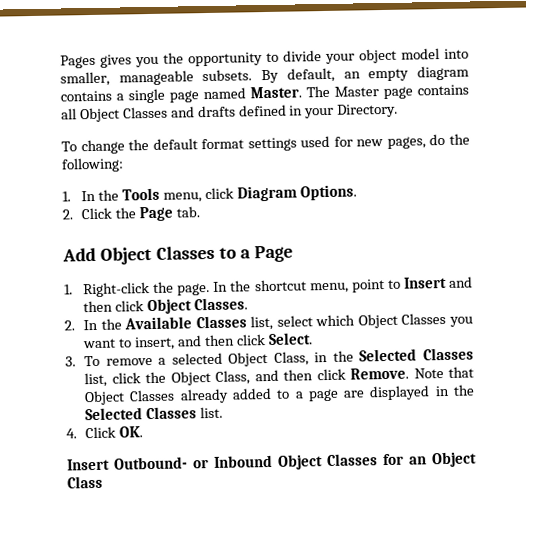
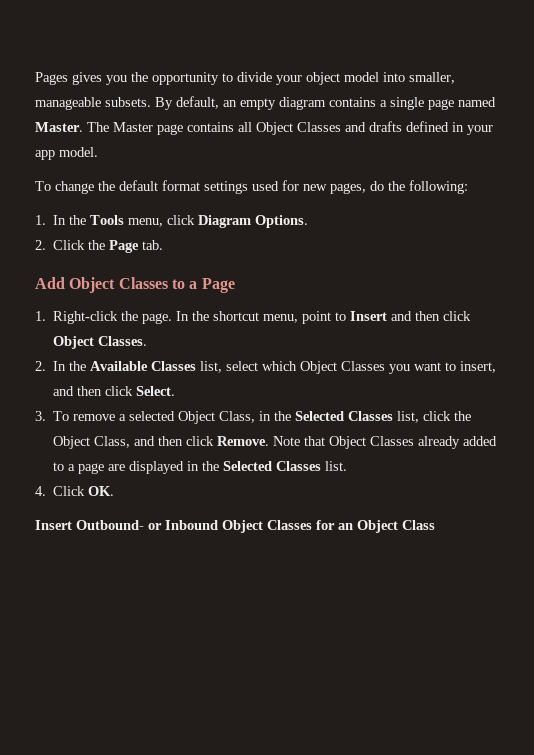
[337,103,399,118] Directory. -> [35,147,98,160] app model.

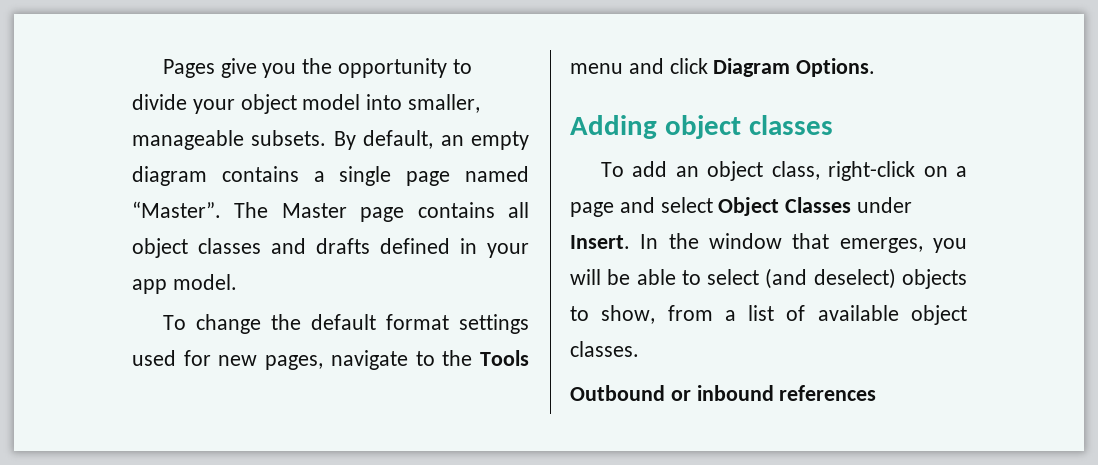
[72,72,102,85] gives -> [220,58,257,78] give
[35,122,83,132] Master. -> [132,201,221,218] “Master”.
[256,122,341,135] Object Classes -> [132,238,261,258] object classes
[370,180,468,194] [35,215,309,228] [35,240,164,253] [35,277,235,293] [35,311,472,324] [53,336,148,349] [35,361,497,374] [53,386,176,396] [35,411,472,424] [53,436,498,449] [53,461,348,474] [35,486,115,496] [35,520,435,533] do the following: // 1. In the Tools menu, click Diagram Options. // 2. Click the Page tab. // Add Object Classes to a Page // 1. Right-click the page. In the shortcut menu, point to Insert and then click Object Classes. // 2. In the Available Classes list, select which Object Classes you want to insert, and then click Select. // 3. To remove a selected Object Class, in the Selected Classes list, click the Object Class, and then click Remove. Note that Object Classes already added to a page are displayed in the Selected Classes list. // 4. Click OK. // Insert Outbound- or Inbound Object Classes for an Object Class -> [330,350,529,370] [570,58,876,77] [570,115,833,139] [600,161,967,181] [570,197,913,217] [570,233,967,253] [570,268,967,289] [570,305,967,325] [570,341,639,357] [570,385,877,401] navigate to the Tools menu and click Diagram Options. // Adding object classes // To add an object class, right-click on a page and select Object Classes under Insert. In the window that emerges, you will be able to select (and deselect) objects to show, from a list of available object classes. // Outbound or inbound references

